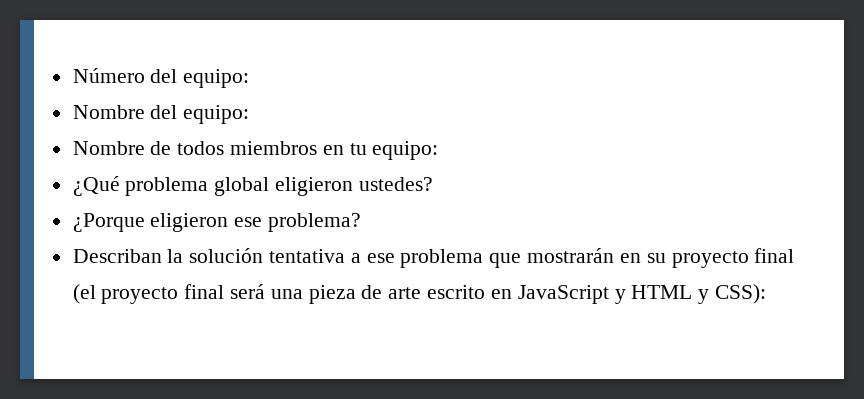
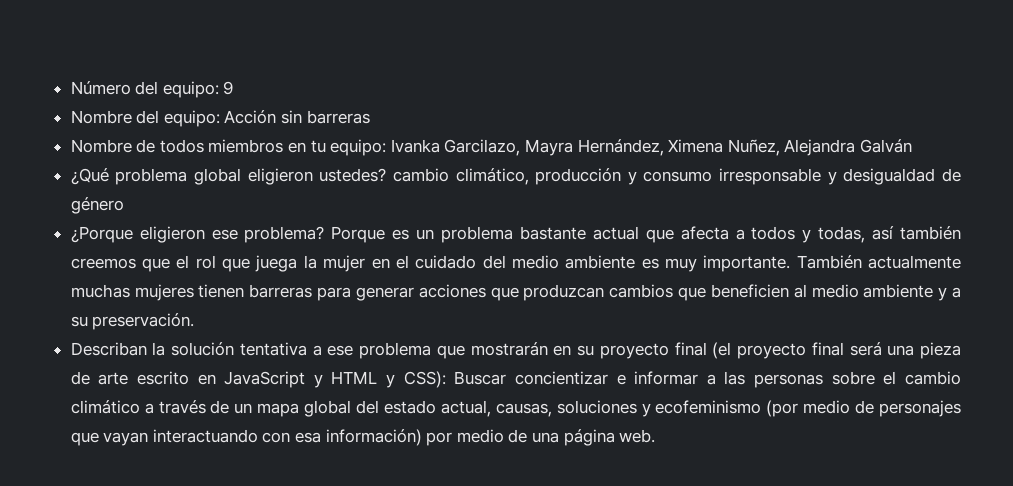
(250, 78) none -> [223,81,234,95] 9
(250, 114) none -> [224,110,370,124] Acción sin barreras
(439, 150) none -> [390,139,912,156] Ivanka Garcilazo, Mayra Hernández, Ximena Nuñez, Alejandra Galván
[72,213,362,232] // ¿Porque eligieron ese problema? -> [392,168,962,185] [70,197,124,214] [70,226,961,243] [70,255,962,272] [70,284,961,301] [70,313,195,330] cambio climático, producción y consumo irresponsable y desigualdad de género // ¿Porque eligieron ese problema? Porque es un problema bastante actual que afecta a todos y todas, así también creemos que el rol que juega la mujer en el cuidado del medio ambiente es muy importante. También actualmente muchas mujeres tienen barreras para generar acciones que produzcan cambios que beneficien al medio ambiente y a su preservación.
(766, 294) none -> [454,371,961,388] [70,400,961,417] [70,429,656,446] Buscar concientizar e informar a las personas sobre el cambio climático a través de un mapa global del estado actual, causas, soluciones y ecofeminismo (por medio de personajes que vayan interactuando con esa información) por medio de una página web.

